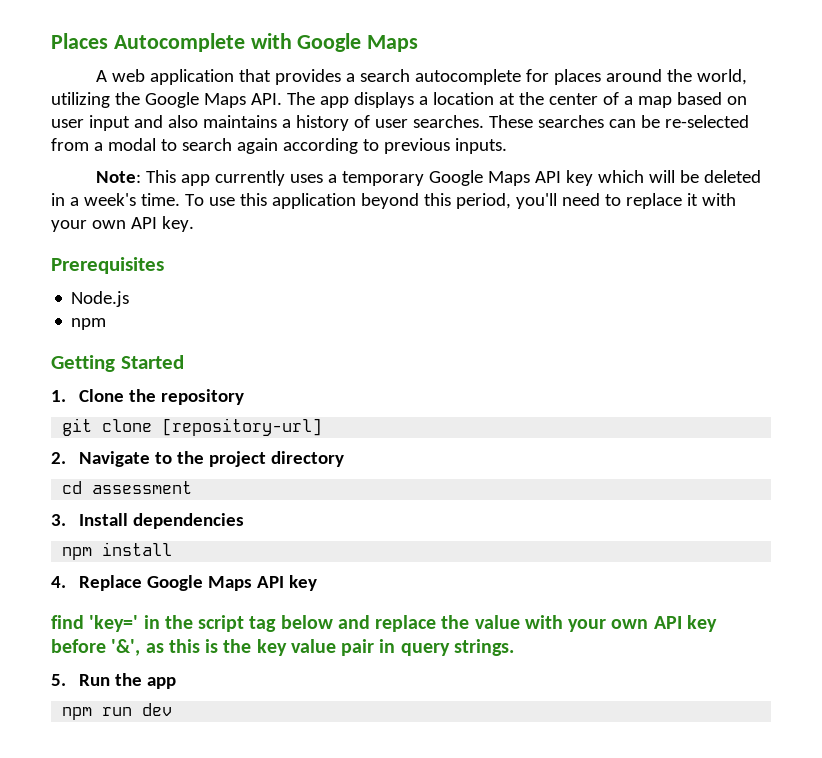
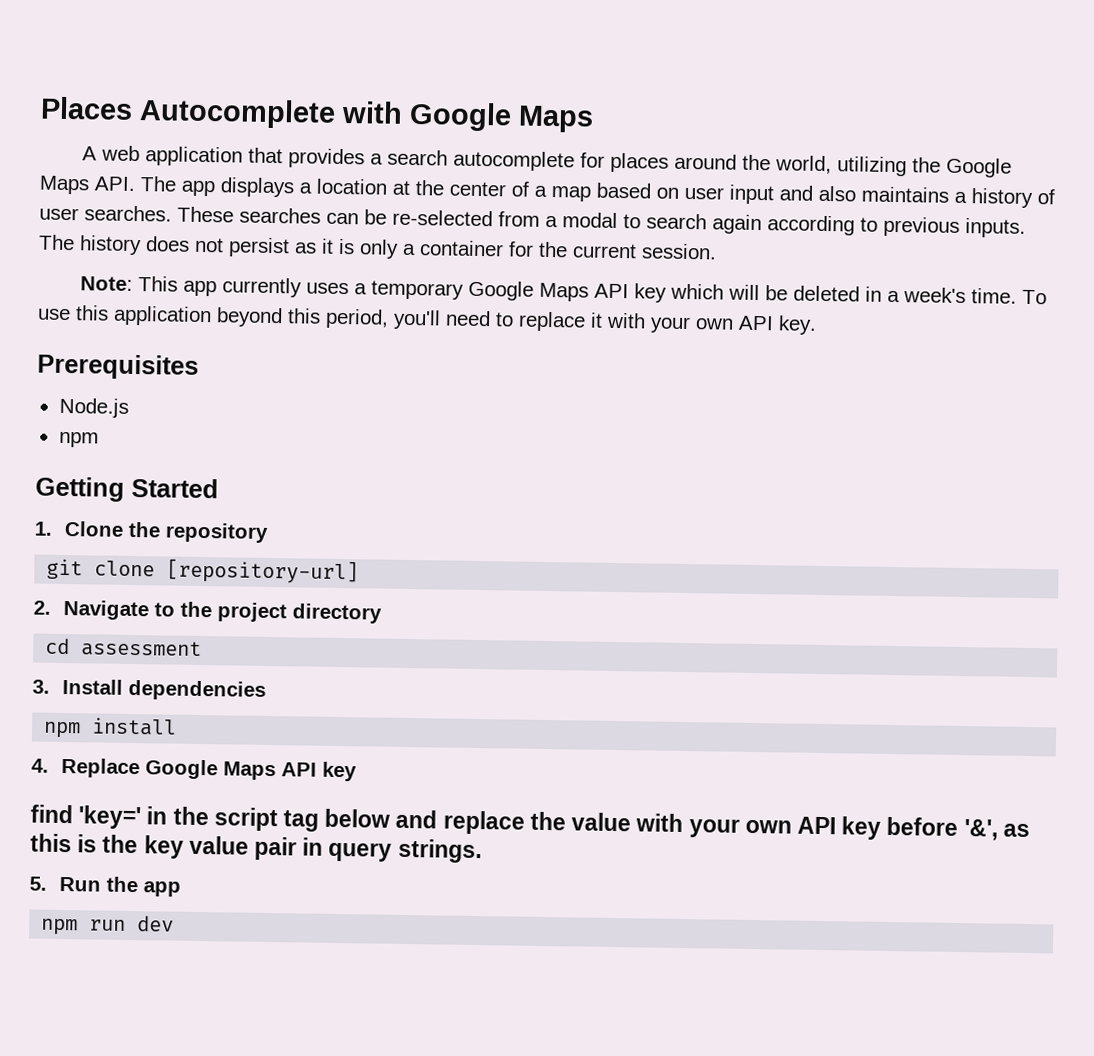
(507, 146) none -> [38,234,717,260] The history does not persist as it is only a container for the current session.

